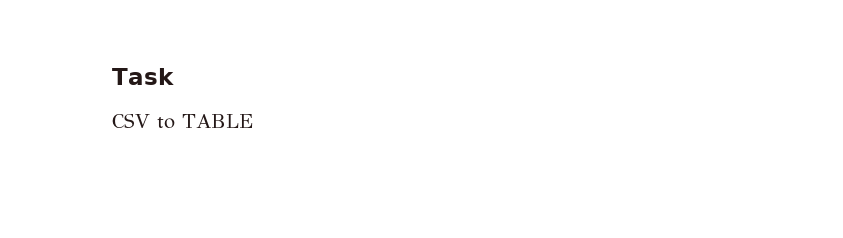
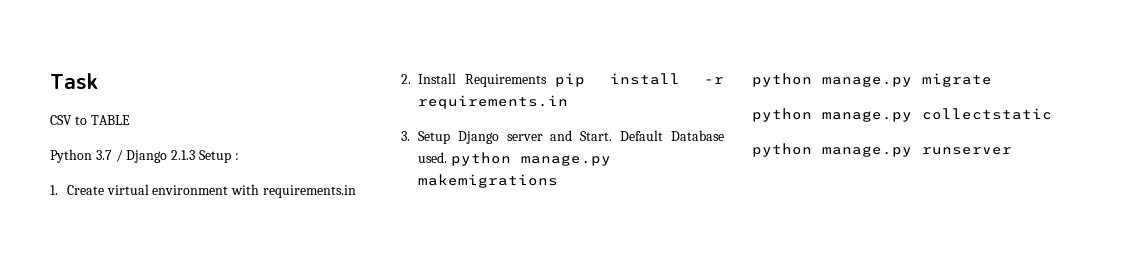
(253, 121) none -> [50,149,239,163] [50,184,357,198] [401,73,724,87] [418,95,568,109] [401,130,724,144] [417,152,611,166] [417,174,558,188] [752,73,992,87] [752,108,1052,122] [752,143,1012,157] // Python 3.7 / Django 2.1.3 Setup : // 1. Create virtual environment with requirements.in // 2. Install Requirements pip install -r requirements.in // 3. Setup Django server and Start. Default Database used. python manage.py makemigrations // python manage.py migrate // python manage.py collectstatic // python manage.py runserver

